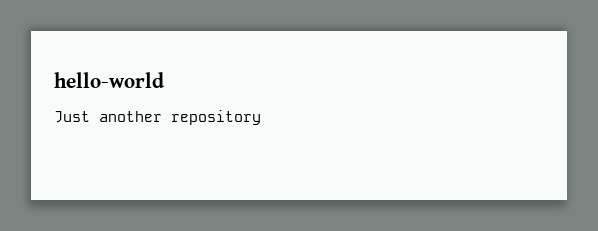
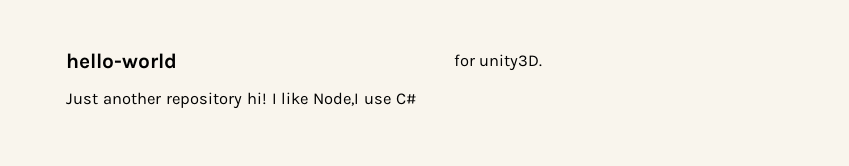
(261, 117) none -> [246,92,416,106] [454,54,543,71] hi! I like Node,I use C# for unity3D.

